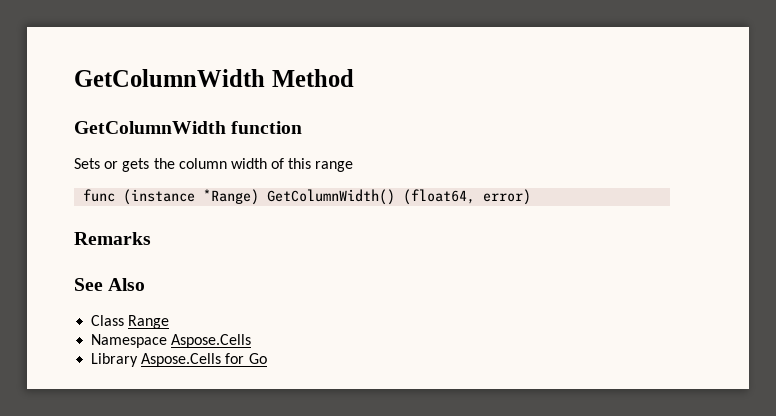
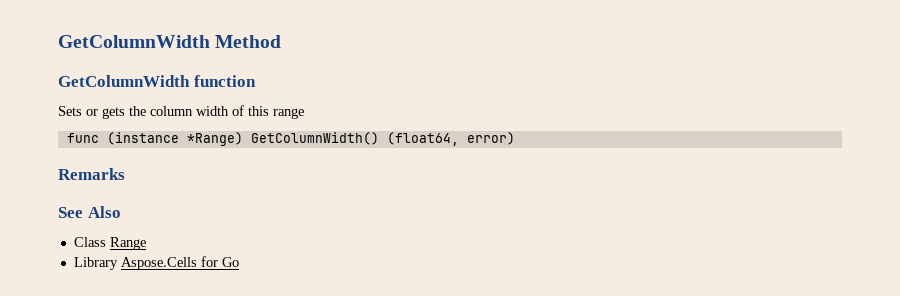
[91,334,252,348] // Namespace Aspose.Cells -> (146, 243) none

